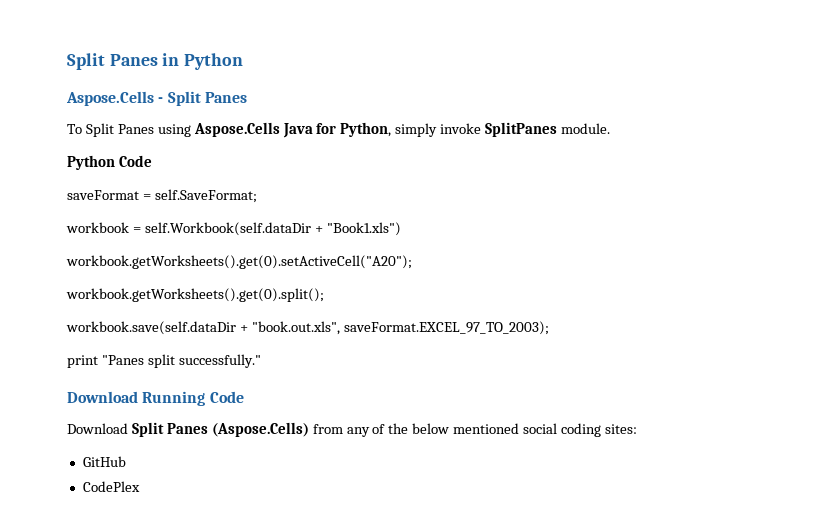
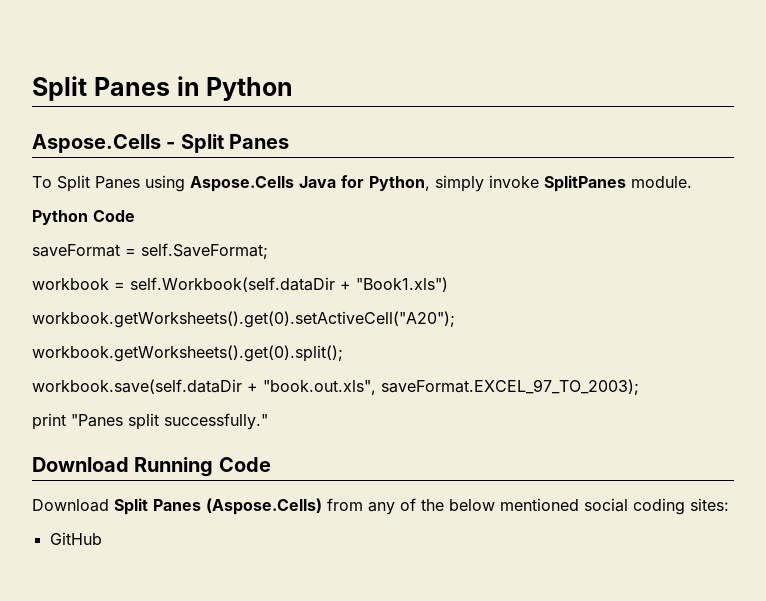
[82,481,140,492] // CodePlex -> (102, 538) none

